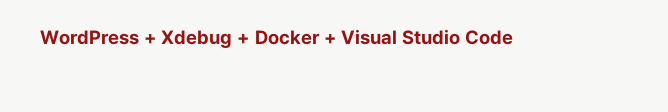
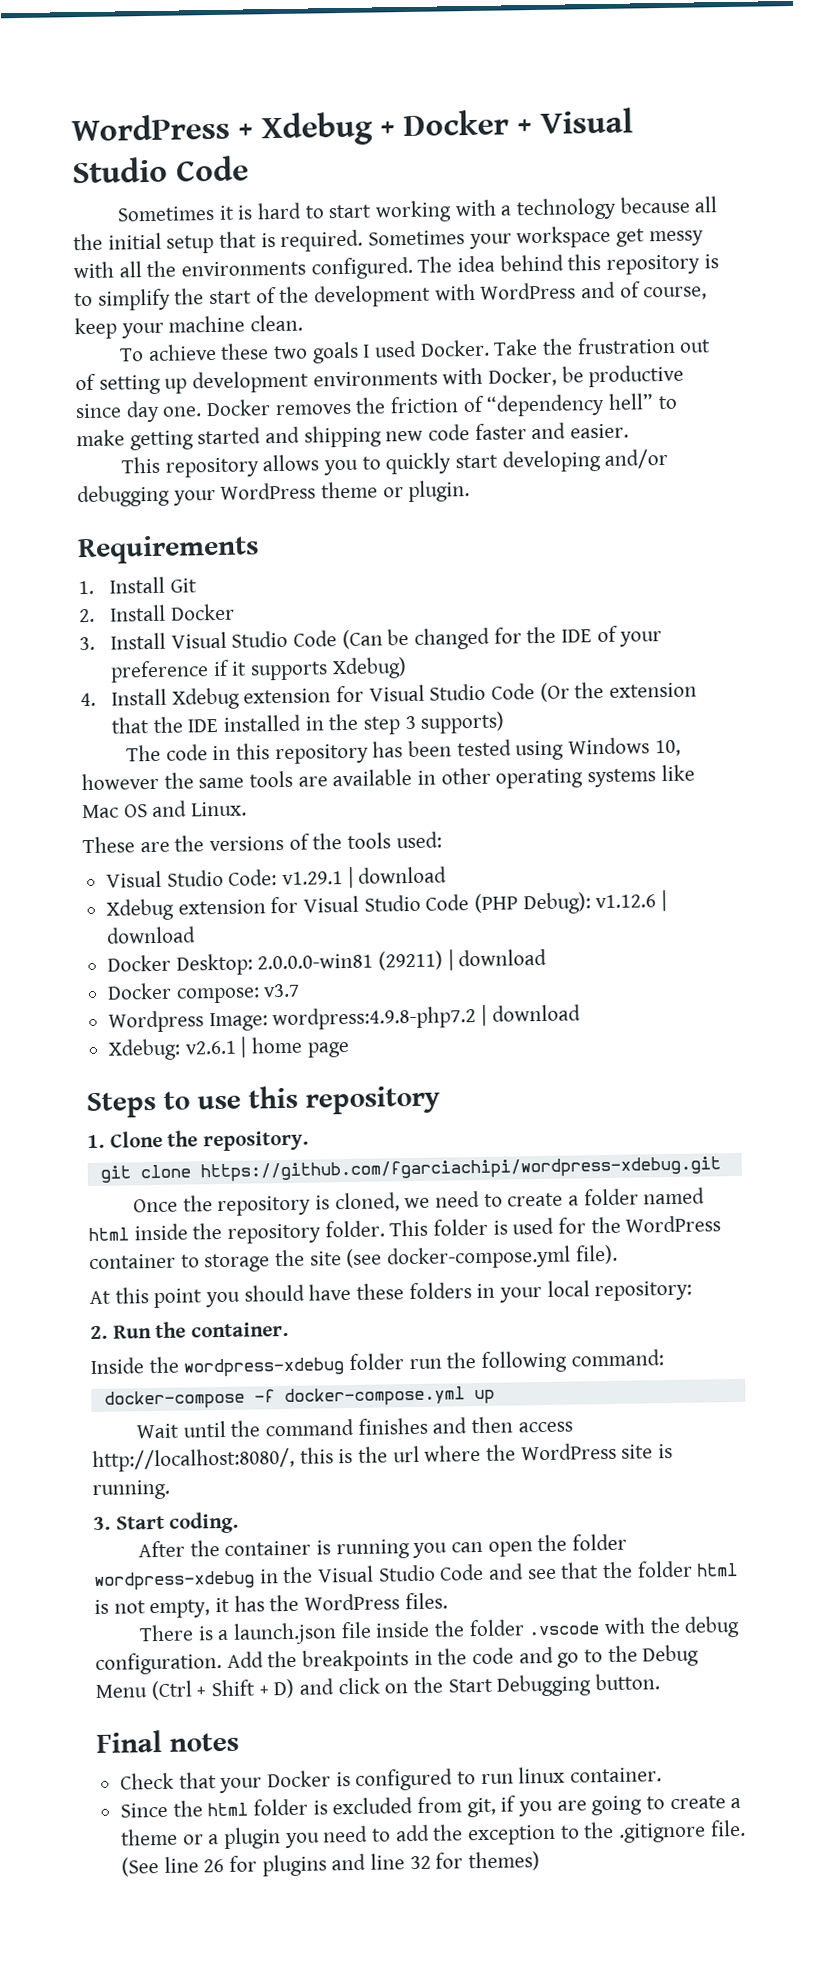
(514, 37) none -> [117,196,718,223] [73,225,704,254] [73,253,719,280] [74,281,708,311] [74,314,304,340] [119,336,712,364] [75,364,685,395] [75,393,678,423] [76,422,630,451] [121,448,669,478] [77,480,471,508] [77,534,259,565] [78,576,197,595] [79,603,235,623] [79,625,663,651] [109,657,407,683] [80,681,697,710] [110,711,506,735] [126,737,681,765] [81,764,695,791] [82,800,248,819] [82,831,442,854] [106,866,448,888] [106,890,668,921] [106,926,197,944] [107,948,548,976] [107,982,301,1004] [108,1004,581,1033] [108,1036,350,1061] [86,1085,440,1119] [87,1130,310,1152] [99,1156,721,1183] [133,1187,706,1217] [88,1215,722,1244] [89,1244,618,1273] [89,1280,693,1309] [90,1321,290,1340] [90,1349,664,1378] [103,1386,495,1410] [136,1416,573,1439] [92,1442,674,1473] [92,1479,170,1501] [93,1511,240,1534] [138,1533,628,1560] [94,1560,739,1592] [94,1592,448,1619] [139,1615,741,1645] [95,1644,700,1675] [95,1673,661,1701] [96,1729,239,1753] [120,1766,663,1794] [120,1795,742,1818] [121,1819,746,1850] [121,1851,541,1877] // Sometimes it is hard to start working with a technology because all the initial setup that is required. Sometimes your workspace get messy with all the environments configured. The idea behind this repository is to simplify the start of the development with WordPress and of course, keep your machine clean. // To achieve these two goals I used Docker. Take the frustration out of setting up development environments with Docker, be productive since day one. Docker removes the friction of “dependency hell” to make getting started and shipping new code faster and easier. // This repository allows you to quickly start developing and/or debugging your WordPress theme or plugin. // Requirements // 1. Install Git // 2. Install Docker // 3. Install Visual Studio Code (Can be changed for the IDE of your preference if it supports Xdebug) // 4. Install Xdebug extension for Visual Studio Code (Or the extension that the IDE installed in the step 3 supports) // The code in this repository has been tested using Windows 10, however the same tools are available in other operating systems like Mac OS and Linux. // These are the versions of the tools used: // Visual Studio Code: v1.29.1 | download // Xdebug extension for Visual Studio Code (PHP Debug): v1.12.6 | download // Docker Desktop: 2.0.0.0-win81 (29211) | download // Docker compose: v3.7 // Wordpress Image: wordpress:4.9.8-php7.2 | download // Xdebug: v2.6.1 | home page // Steps to use this repository // 1. Clone the repository. // git clone https://github.com/fgarciachipi/wordpress-xdebug.git // Once the repository is cloned, we need to create a folder named html inside the repository folder. This folder is used for the WordPress container to storage the site (see docker-compose.yml file). // At this point you should have these folders in your local repository: // 2. Run the container. // Inside the wordpress-xdebug folder run the following command: // docker-compose -f docker-compose.yml up // Wait until the command finishes and then access http://localhost:8080/, this is the url where the WordPress site is running. // 3. Start coding. // After the container is running you can open the folder wordpress-xdebug in the Visual Studio Code and see that the folder html is not empty, it has the WordPress files. // There is a launch.json file inside the folder .vscode with the debug configuration. Add the breakpoints in the code and go to the Debug Menu (Ctrl + Shift + D) and click on the Start Debugging button. // Final notes // Check that your Docker is configured to run linux container. // Since the html folder is excluded from git, if you are going to create a theme or a plugin you need to add the exception to the .gitignore file. (See line 26 for plugins and line 32 for themes)

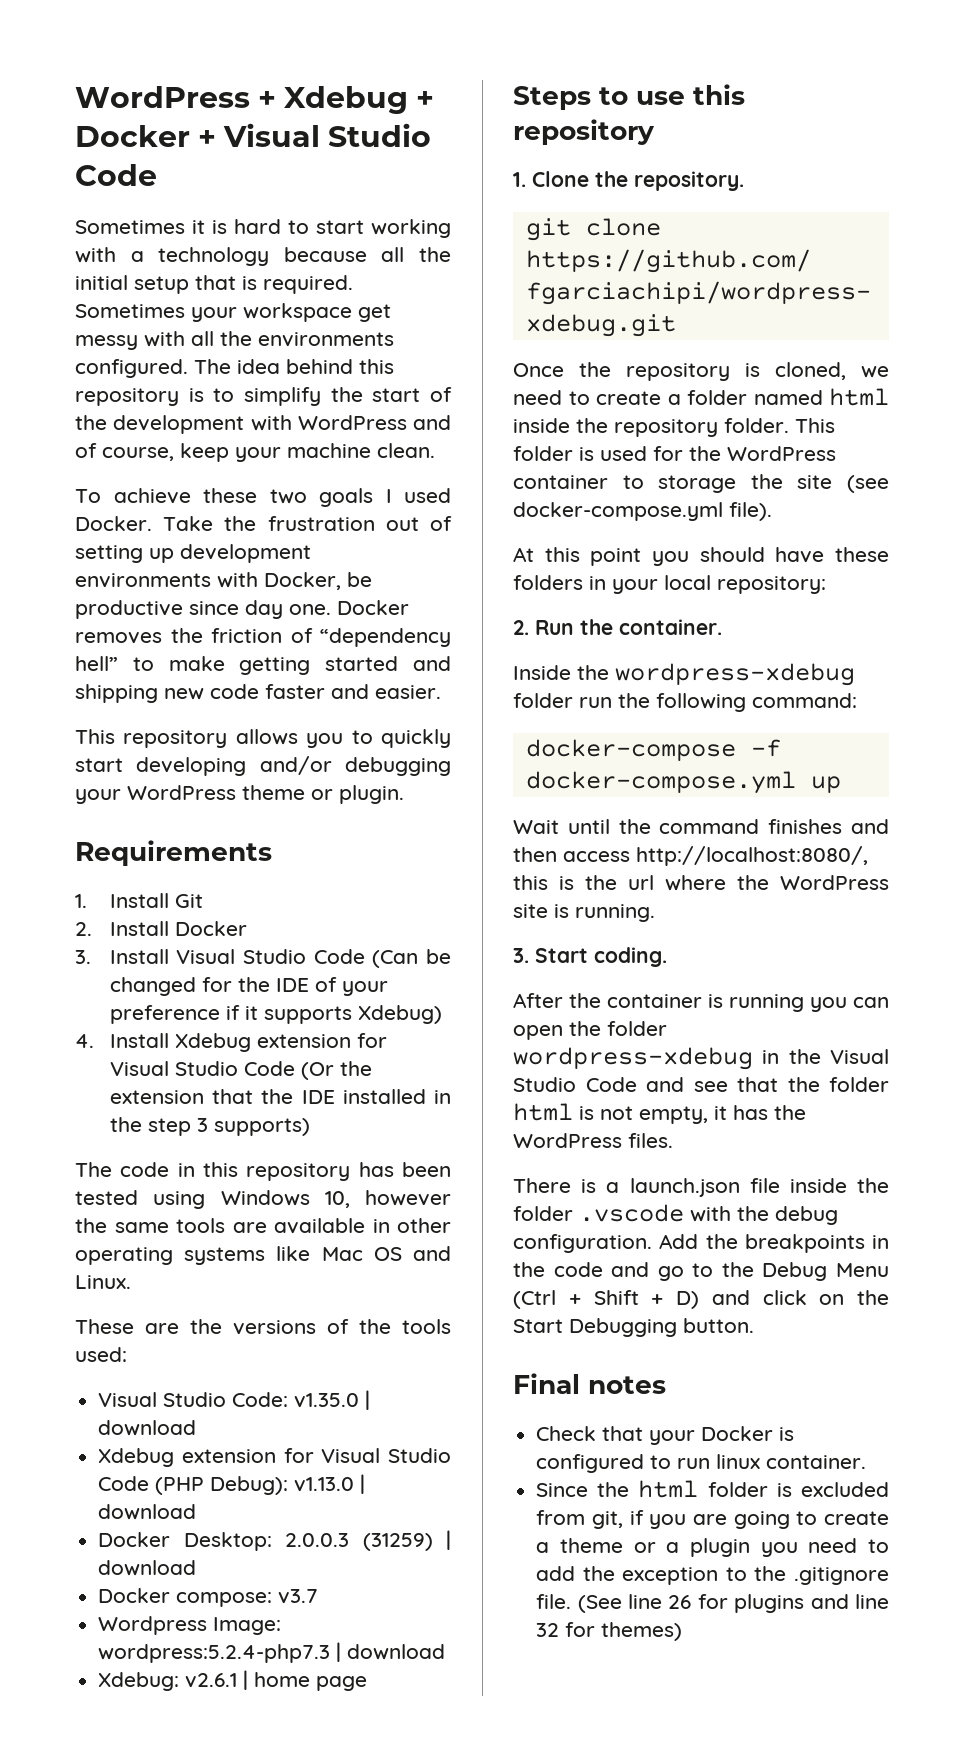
[282,871,344,886] v1.29.1 -> [294,1393,360,1408] v1.35.0
[595,894,657,909] v1.12.6 -> [294,1477,355,1492] v1.13.0
[257,950,444,971] 2.0.0.0-win81 (29211) -> [285,1533,433,1551] 2.0.0.3 (31259)
[272,1006,477,1031] wordpress:4.9.8-php7.2 -> [98,1644,331,1663] wordpress:5.2.4-php7.3

